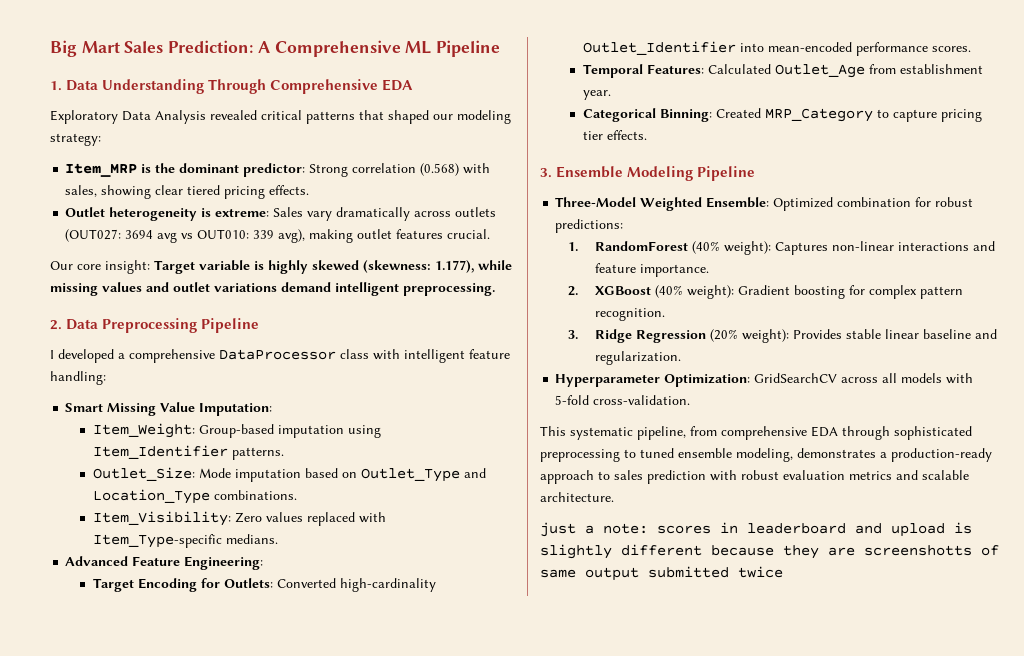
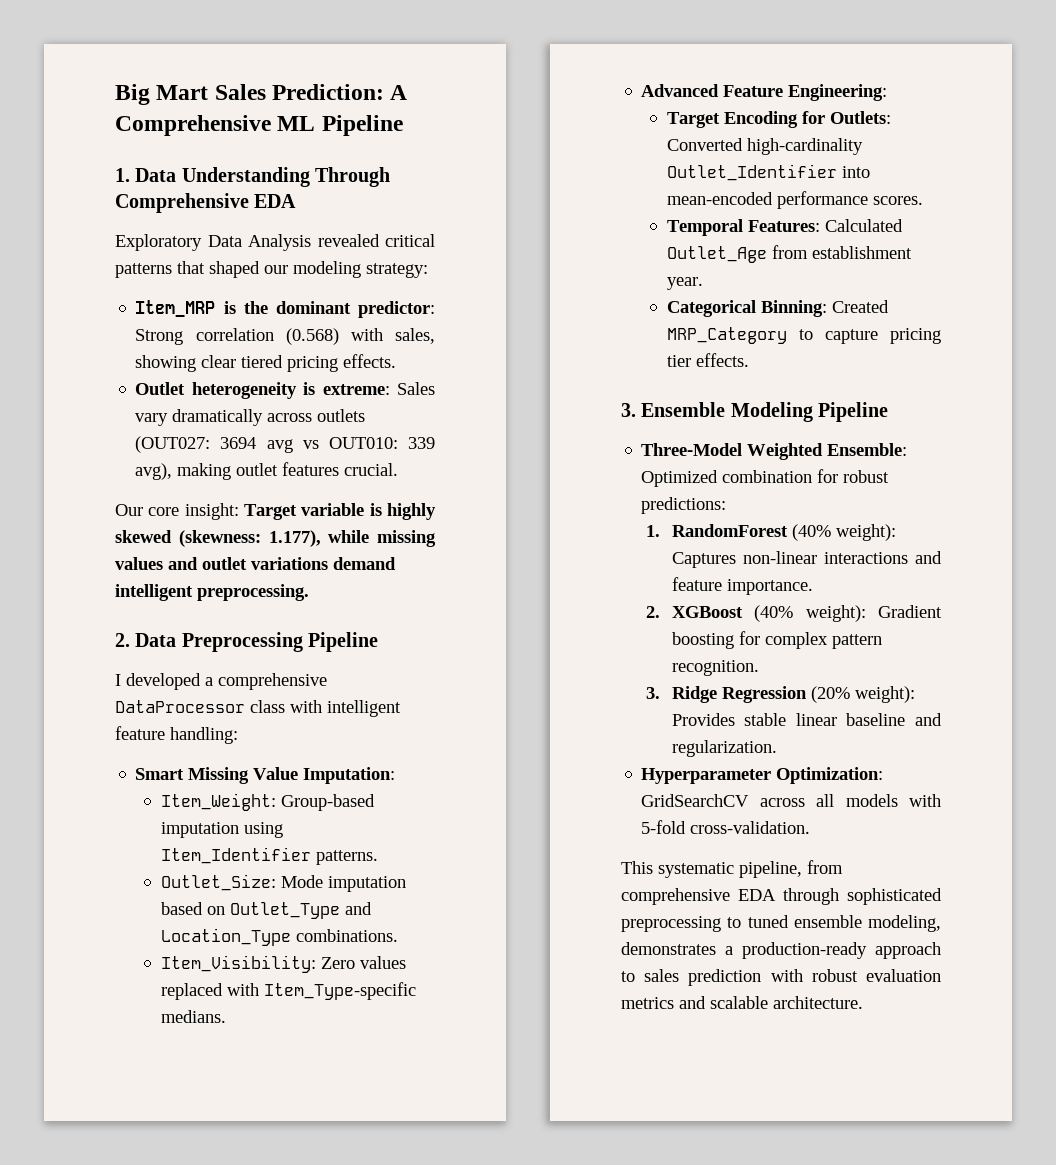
[540,522,972,537] [540,544,999,559] [540,566,783,581] // just a note: scores in leaderboard and upload is slightly different because they are screenshotts of same output submitted twice -> (863, 1002) none

